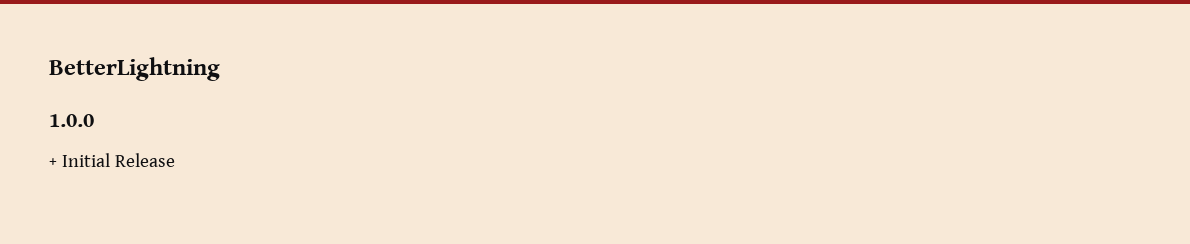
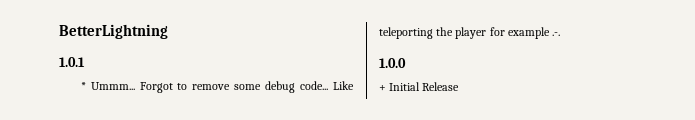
(220, 69) none -> [59,57,85,67] [80,81,354,93] [379,27,561,39] // 1.0.1 // * Ummm... Forgot to remove some debug code... Like teleporting the player for example .-.

